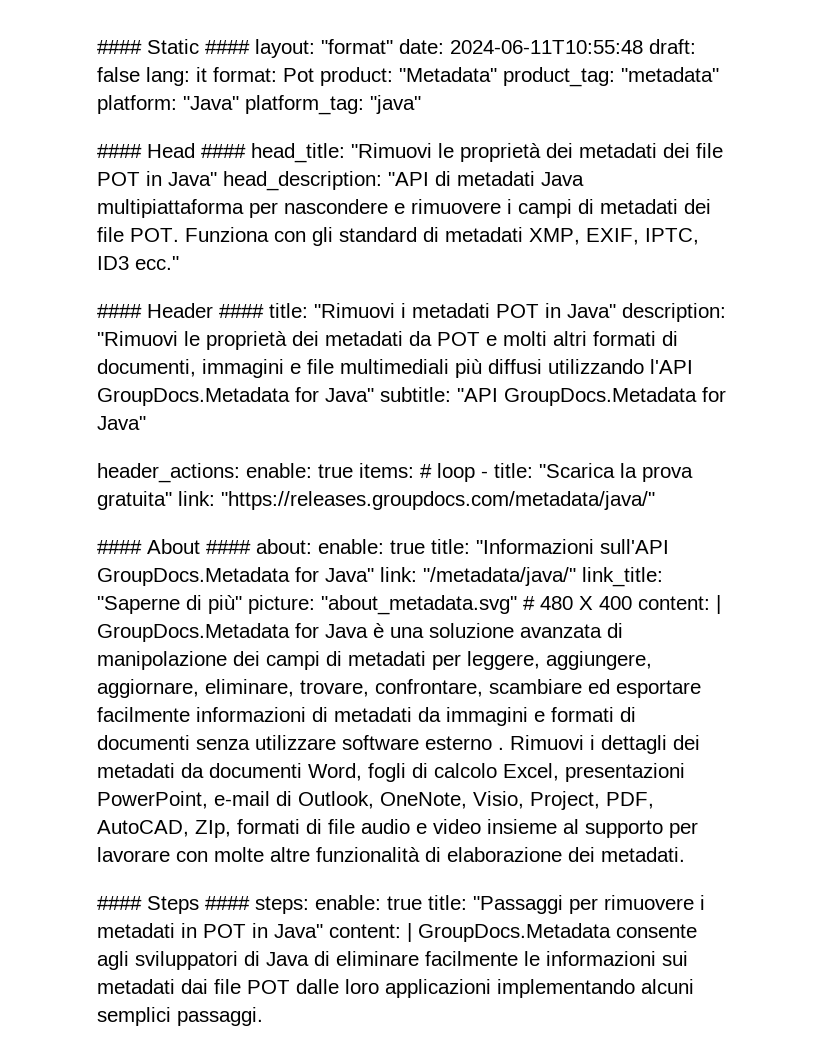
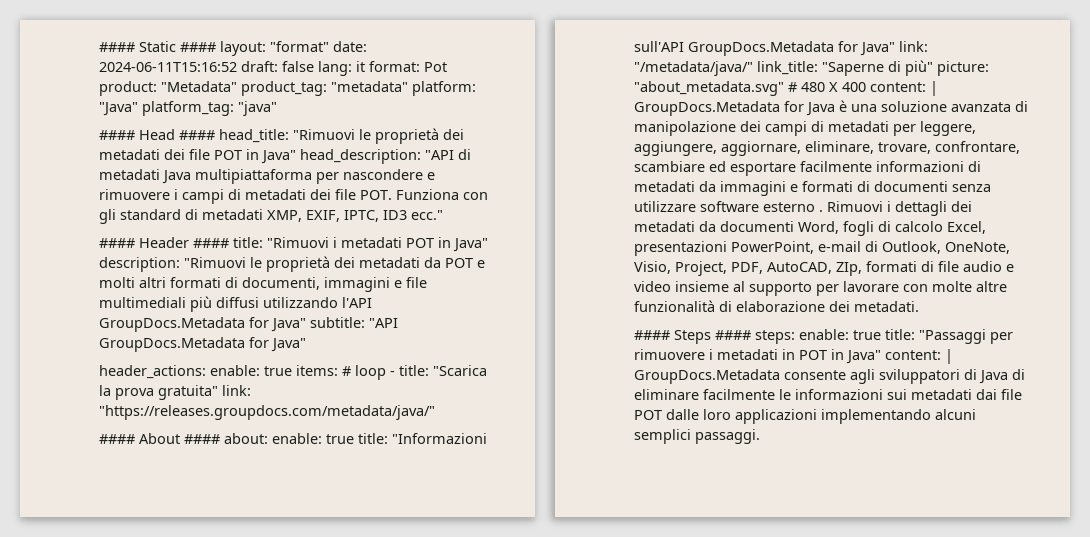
[450,40,643,54] 2024-06-11T10:55:48 -> [99,62,237,72] 2024-06-11T15:16:52

